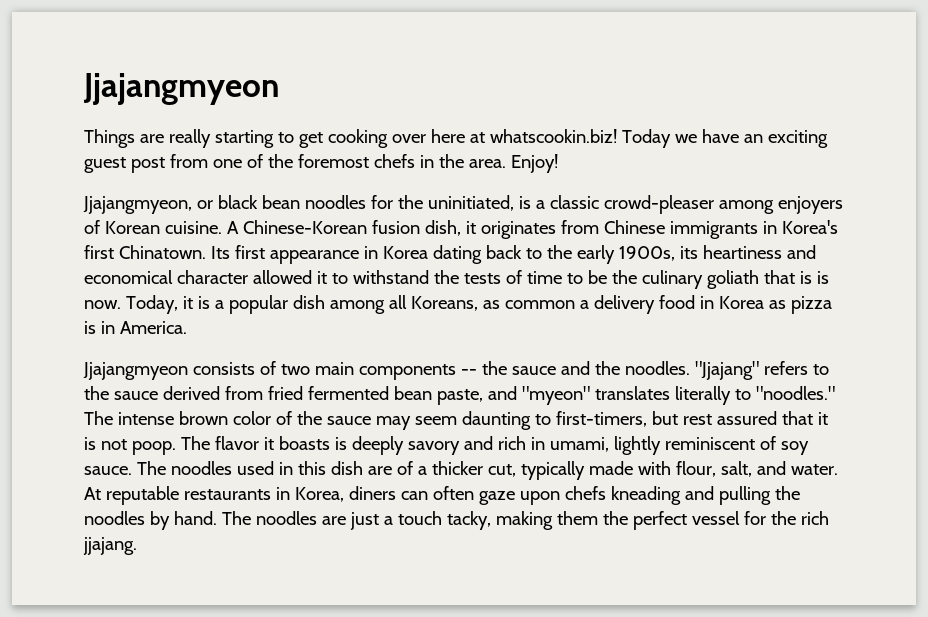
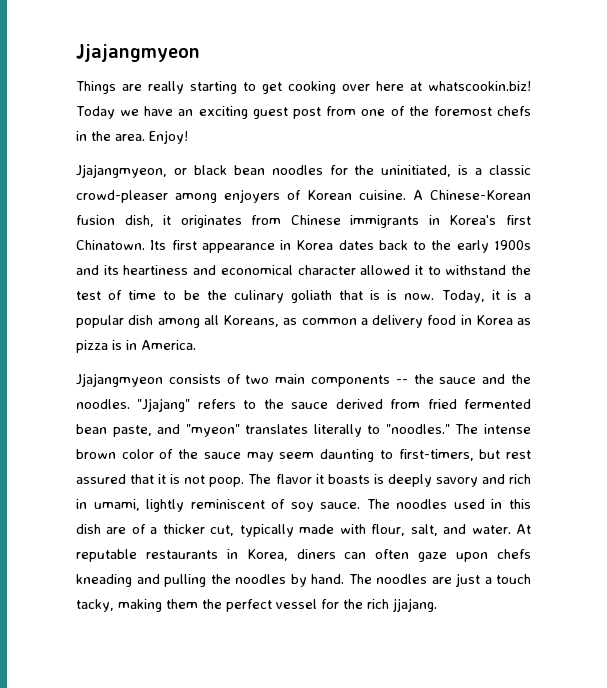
[432,245,482,264] dating -> [338,240,374,250] dates
[618,246,675,261] 1900s, -> [493,240,531,250] [76,265,99,275] 1900s and
[463,273,501,284] tests -> [76,291,101,300] test

